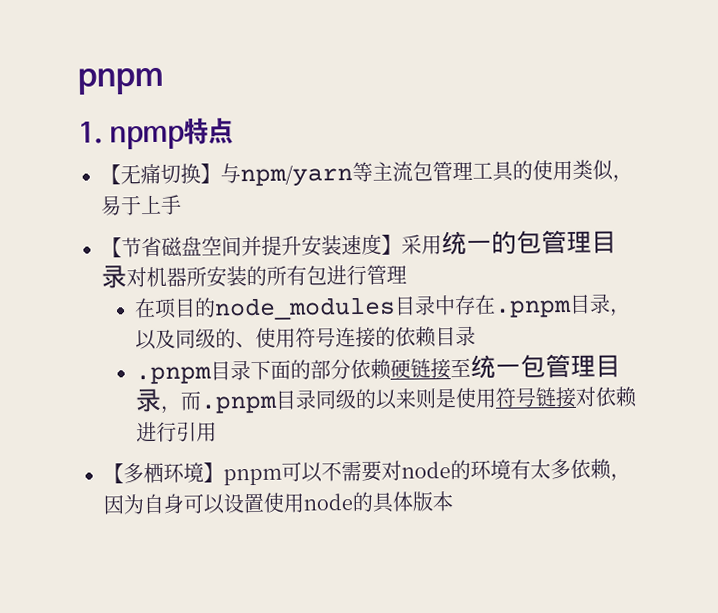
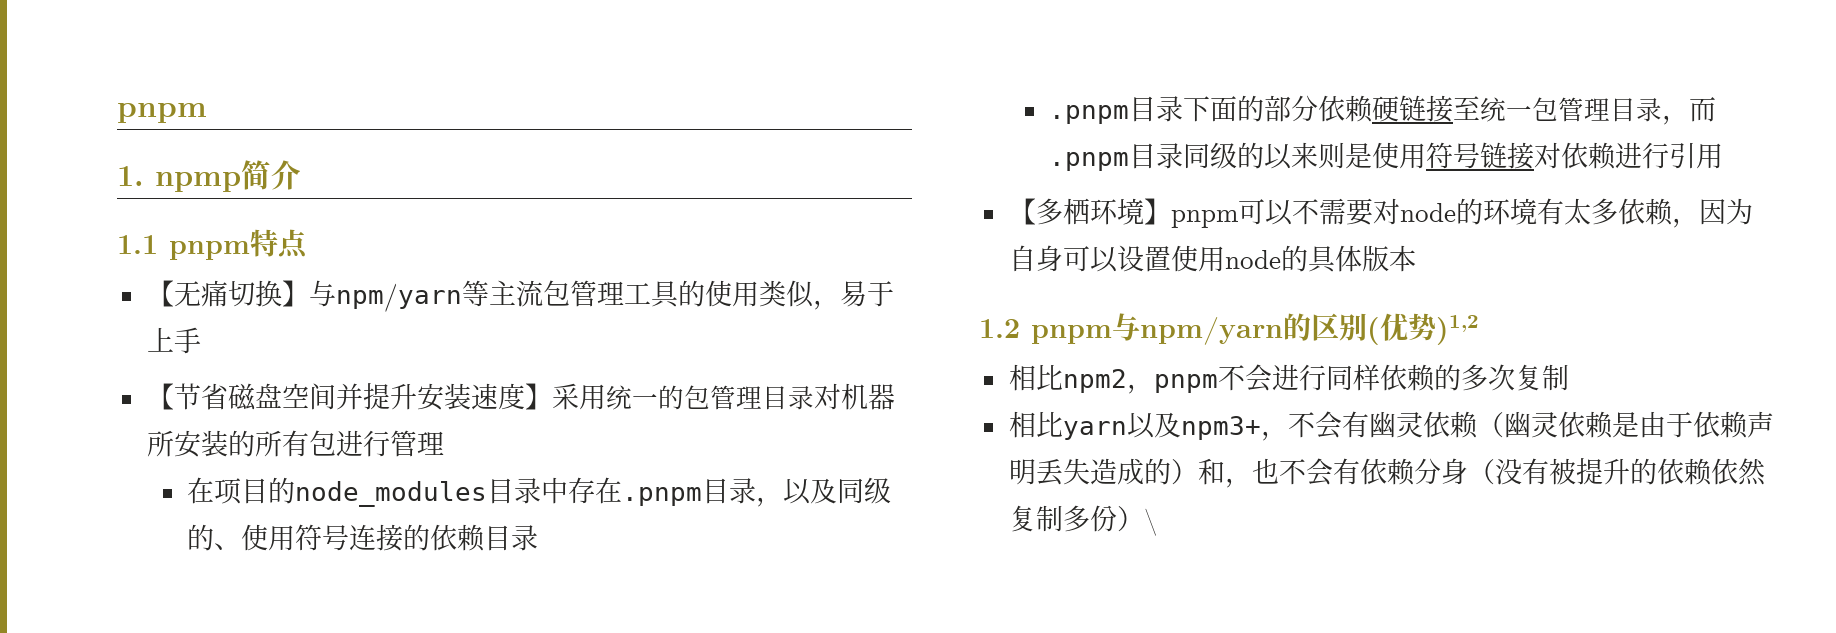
(186, 137) none -> [241,160,301,190] [117,235,250,260] 简介 // 1.1 pnpm
(453, 501) none -> [979,313,1479,345] [1008,364,1569,394] [1008,411,1774,441] [1008,458,1766,488] [1008,505,1158,536] // 1.2 pnpm与npm/yarn的区别(优势)1,2 // 相比npm2，pnpm不会进行同样依赖的多次复制 // 相比yarn以及npm3+，不会有幽灵依赖（幽灵依赖是由于依赖声明丢失造成的）和，也不会有依赖分身（没有被提升的依赖依然复制多份）\

